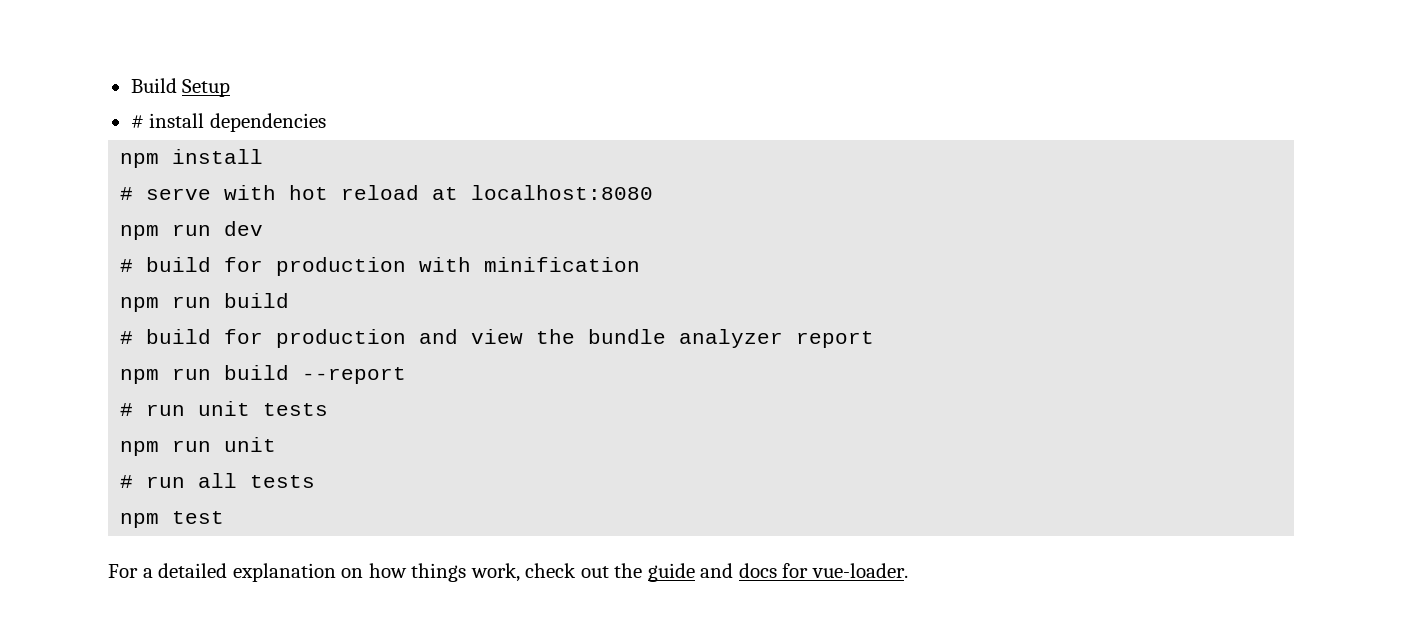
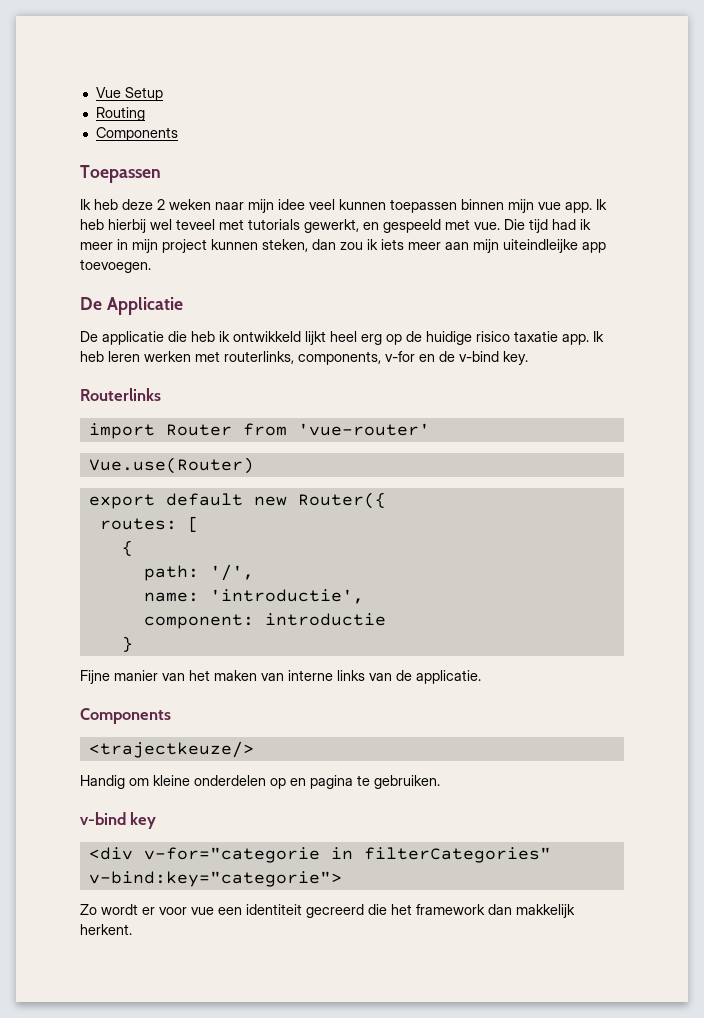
[130,78,177,93] Build -> [95,87,121,98] Vue
[130,113,326,132] [120,149,264,168] [120,185,654,200] [120,221,264,240] [120,257,641,276] [120,293,290,312] [120,329,875,348] [120,365,407,384] [120,401,329,416] [120,437,277,456] [120,473,316,488] [120,511,225,528] [108,563,909,582] # install dependencies // npm install // # serve with hot reload at localhost:8080 // npm run dev // # build for production with minification // npm run build // # build for production and view the bundle analyzer report // npm run build --report // # run unit tests // npm run unit // # run all tests // npm test // For a detailed explanation on how things work, check out the guide and docs for vue-loader. -> [95,107,145,121] [95,127,178,141] [80,165,161,183] [80,199,607,213] [80,219,591,233] [80,239,606,253] [80,259,151,273] [80,297,183,315] [80,331,604,345] [80,351,528,365] [80,388,161,401] [88,423,430,439] [88,457,254,474] [88,492,386,509] [99,516,199,532] [121,540,133,556] [143,564,254,581] [143,589,364,604] [143,613,386,629] [121,636,133,652] [80,670,481,684] [80,708,171,724] [88,741,254,758] [80,775,440,789] [80,812,157,829] [88,847,551,863] [88,871,342,887] [80,904,575,918] [80,924,132,935] Routing // Components // Toepassen // Ik heb deze 2 weken naar mijn idee veel kunnen toepassen binnen mijn vue app. Ik heb hierbij wel teveel met tutorials gewerkt, en gespeeld met vue. Die tijd had ik meer in mijn project kunnen steken, dan zou ik iets meer aan mijn uiteindleijke app toevoegen. // De Applicatie // De applicatie die heb ik ontwikkeld lijkt heel erg op de huidige risico taxatie app. Ik heb leren werken met routerlinks, components, v-for en de v-bind key. // Routerlinks // import Router from 'vue-router' // Vue.use(Router) // export default new Router({ // routes: [ // { // path: '/', // name: 'introductie', // component: introductie // } // Fijne manier van het maken van interne links van de applicatie. // Components // <trajectkeuze/> // Handig om kleine onderdelen op en pagina te gebruiken. // v-bind key // <div v-for="categorie in filterCategories" v-bind:key="categorie"> // Zo wordt er voor vue een identiteit gecreerd die het framework dan makkelijk herkent.

